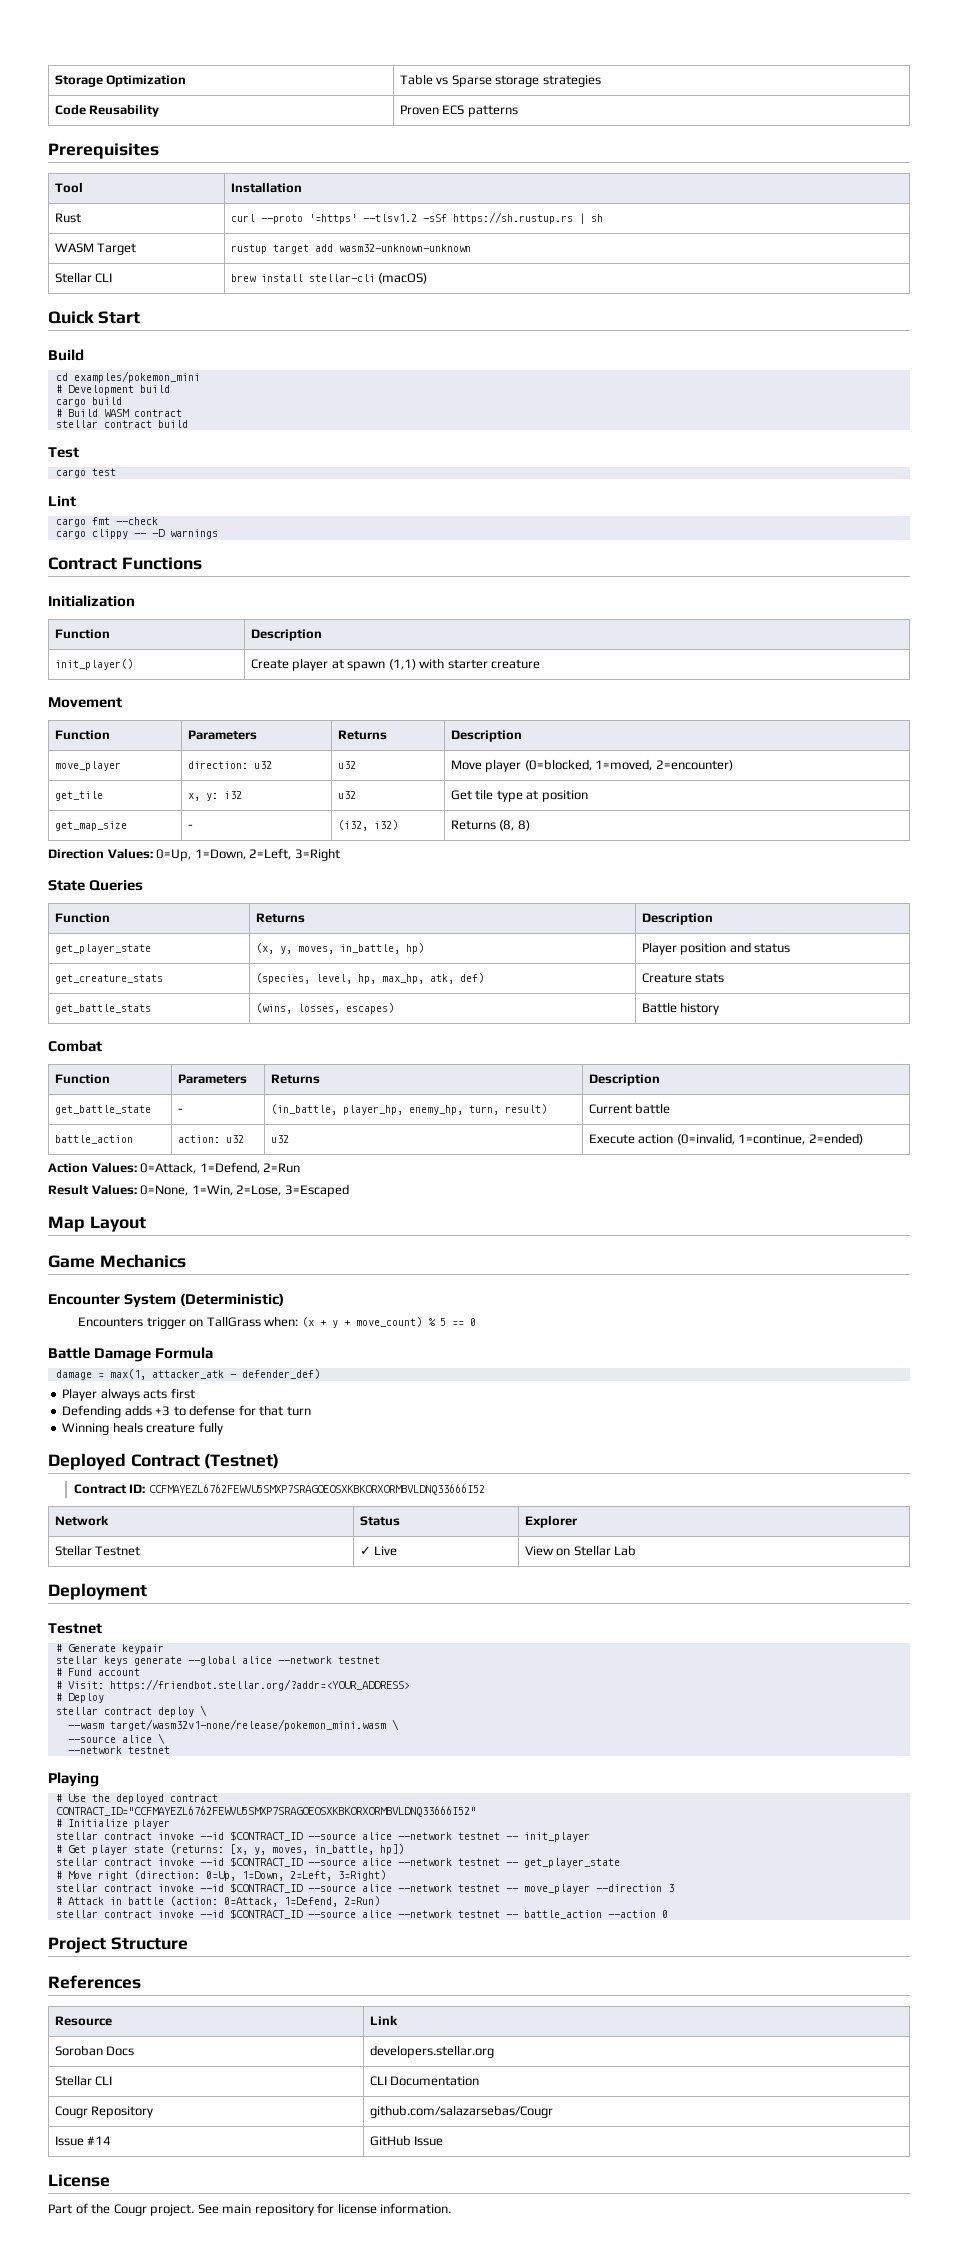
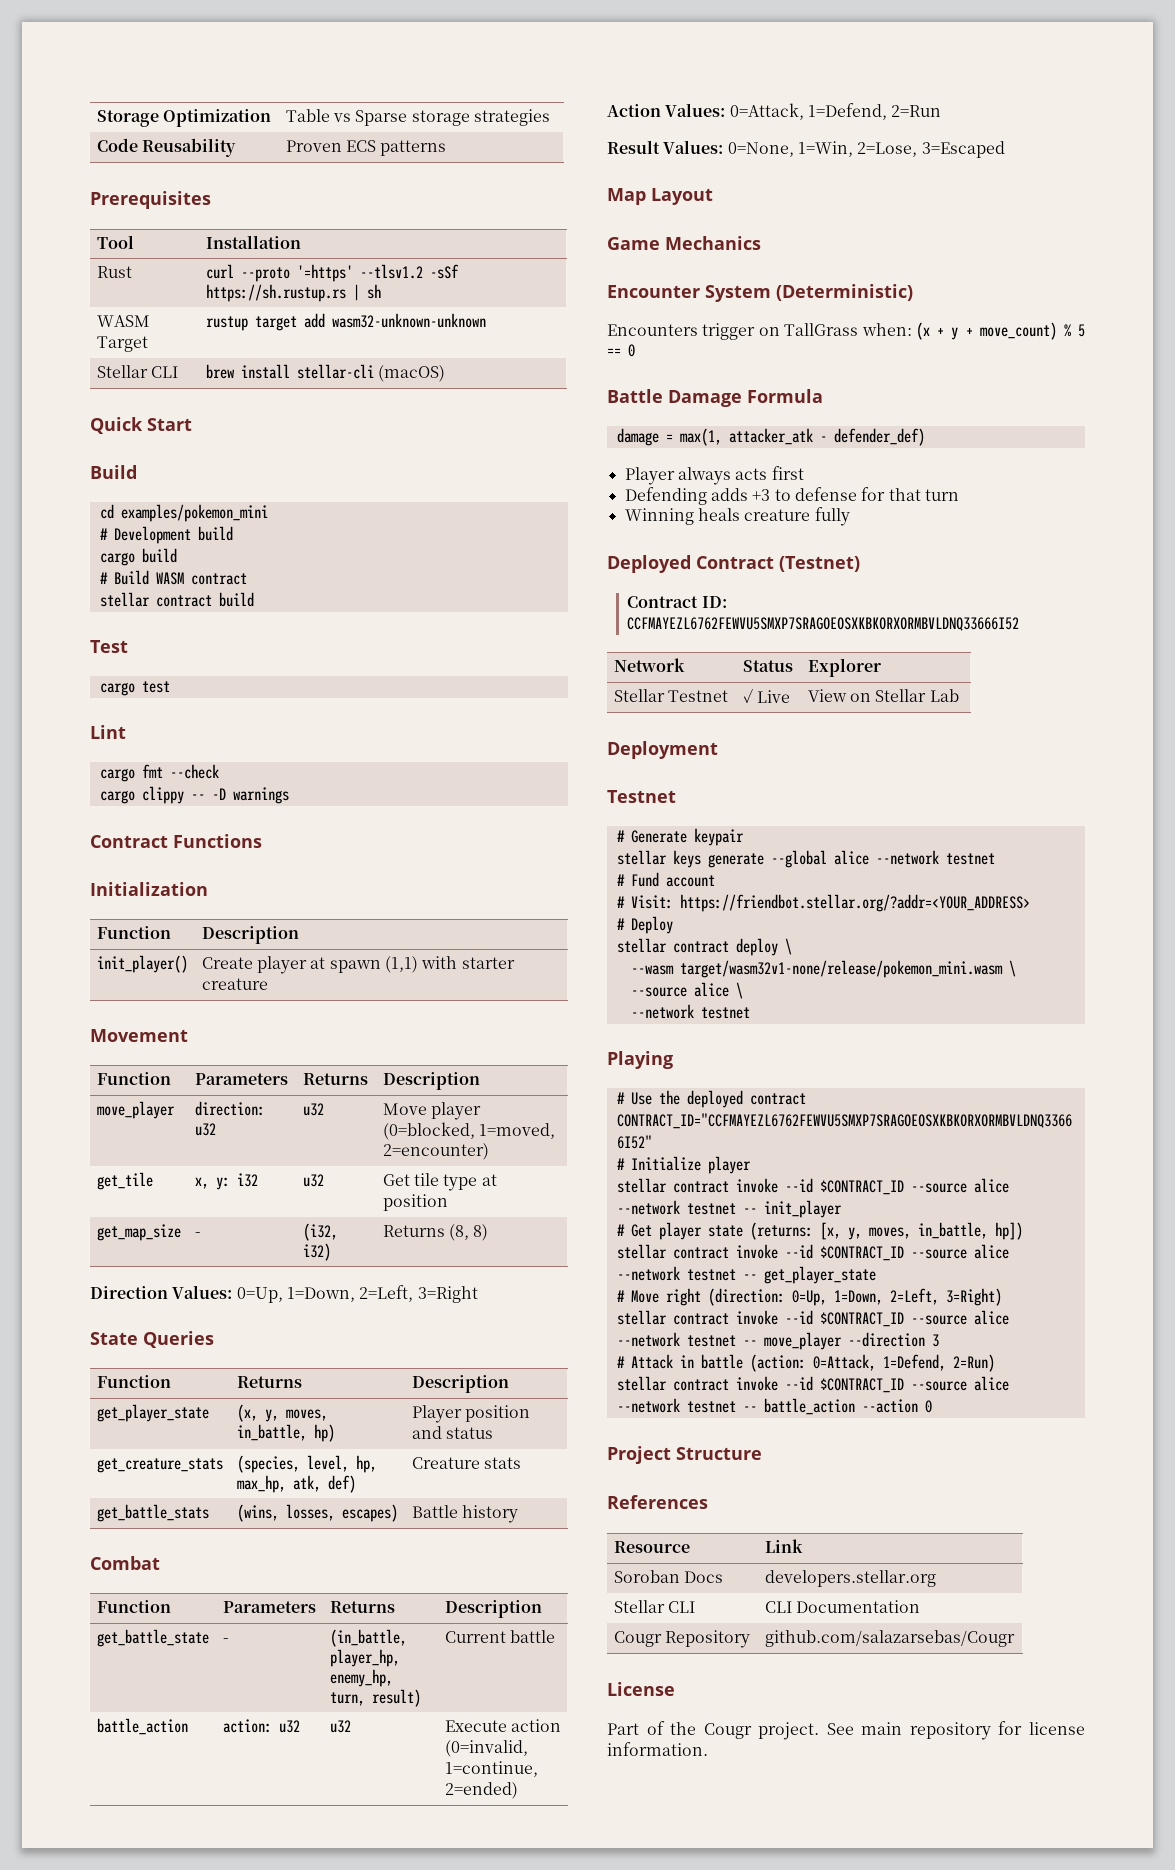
[54,2136,112,2146] [369,2135,444,2146] // Issue #14 | GitHub Issue -> (1015, 1638) none

